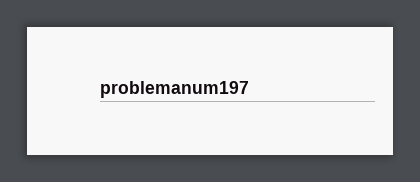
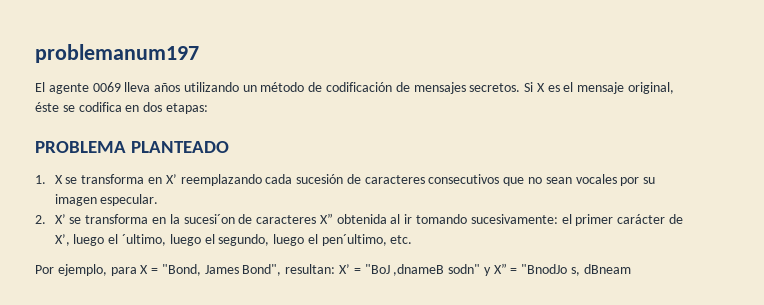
(249, 89) none -> [35,82,675,94] [35,102,208,114] [35,141,230,153] [35,174,656,186] [54,194,159,206] [35,213,683,226] [54,234,413,246] [35,263,631,276] // El agente 0069 lleva años utilizando un método de codificación de mensajes secretos. Si X es el mensaje original, éste se codifica en dos etapas: // PROBLEMA PLANTEADO // 1. X se transforma en X’ reemplazando cada sucesión de caracteres consecutivos que no sean vocales por su imagen especular. // 2. X’ se transforma en la sucesi´on de caracteres X” obtenida al ir tomando sucesivamente: el primer carácter de X’, luego el ´ultimo, luego el segundo, luego el pen´ultimo, etc. // Por ejemplo, para X = "Bond, James Bond", resultan: X’ = "BoJ ,dnameB sodn" y X” = "BnodJo s, dBneam

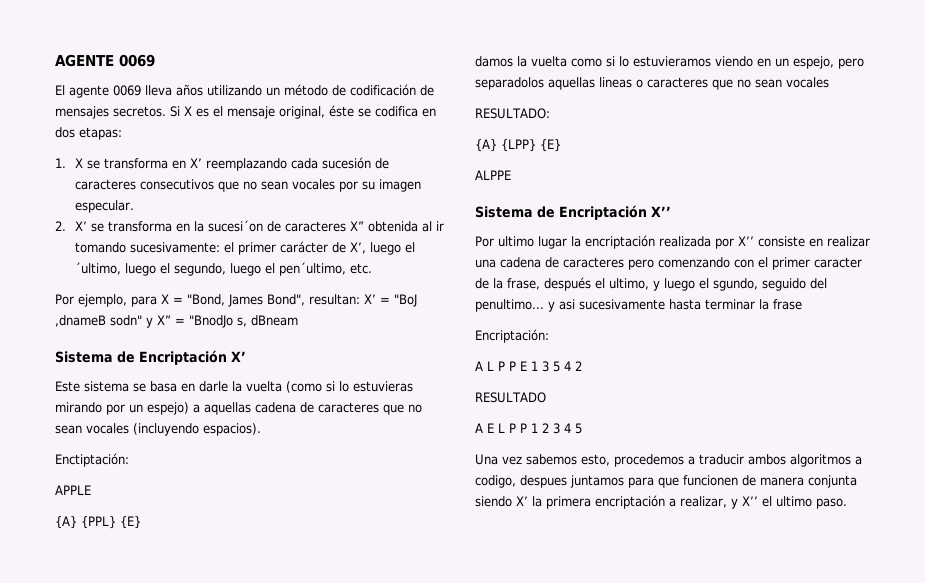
[35,44,199,63] problemanum197 -> [55,54,155,67] AGENTE 0069
[35,141,230,153] // PROBLEMA PLANTEADO -> (122, 133) none
(631, 269) none -> [55,350,246,365] [55,381,413,393] [55,402,422,415] [55,423,261,436] [55,453,129,467] [55,485,91,495] [55,516,141,529] [475,56,864,69] [475,77,829,90] [475,108,550,119] [475,139,561,152] [475,170,511,180] [475,205,671,220] [475,235,870,249] [475,257,862,270] [475,277,827,291] [475,299,802,312] [475,329,549,343] [475,361,582,372] [475,392,546,403] [475,423,582,434] [475,454,862,467] [475,475,857,488] [475,495,847,509] // Sistema de Encriptación X’ // Este sistema se basa en darle la vuelta (como si lo estuvieras mirando por un espejo) a aquellas cadena de caracteres que no sean vocales (incluyendo espacios). // Enctiptación: // APPLE // {A} {PPL} {E} // damos la vuelta como si lo estuvieramos viendo en un espejo, pero separadolos aquellas lineas o caracteres que no sean vocales // RESULTADO: // {A} {LPP} {E} // ALPPE // Sistema de Encriptación X’’ // Por ultimo lugar la encriptación realizada por X’’ consiste en realizar una cadena de caracteres pero comenzando con el primer caracter de la frase, después el ultimo, y luego el sgundo, seguido del penultimo... y asi sucesivamente hasta terminar la frase // Encriptación: // A L P P E 1 3 5 4 2 // RESULTADO // A E L P P 1 2 3 4 5 // Una vez sabemos esto, procedemos a traducir ambos algoritmos a codigo, despues juntamos para que funcionen de manera conjunta siendo X’ la primera encriptación a realizar, y X’’ el ultimo paso.

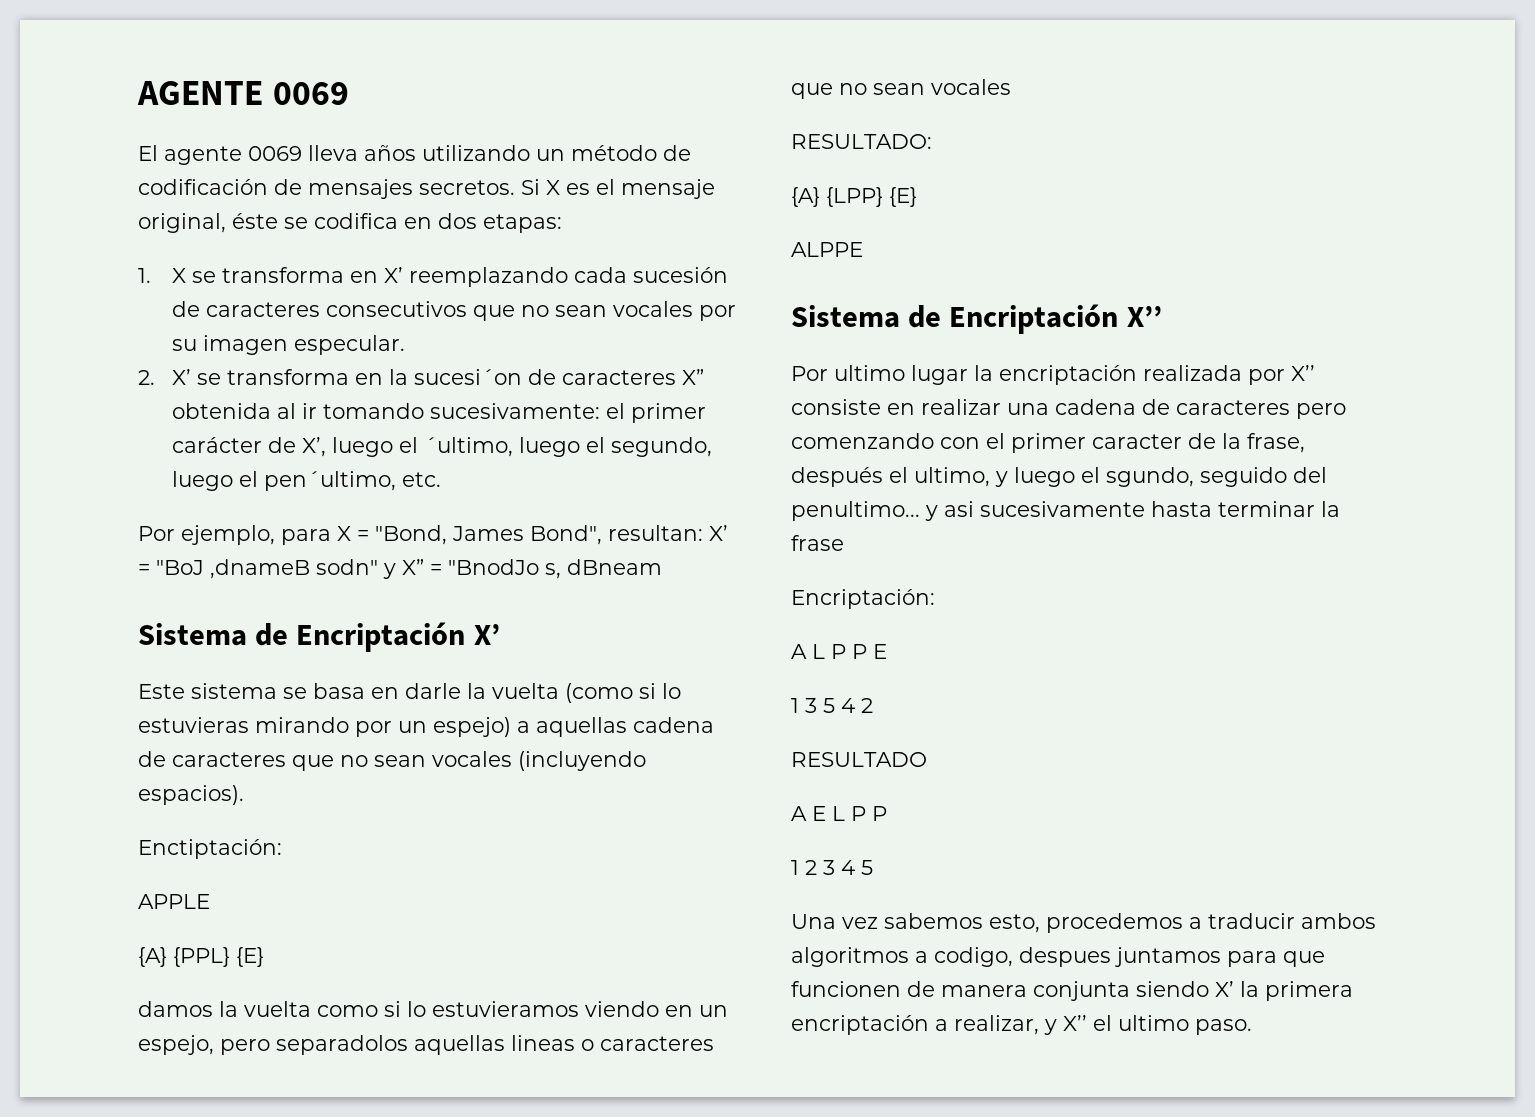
(527, 366) none -> (887, 651) //
(527, 428) none -> (887, 813) //

